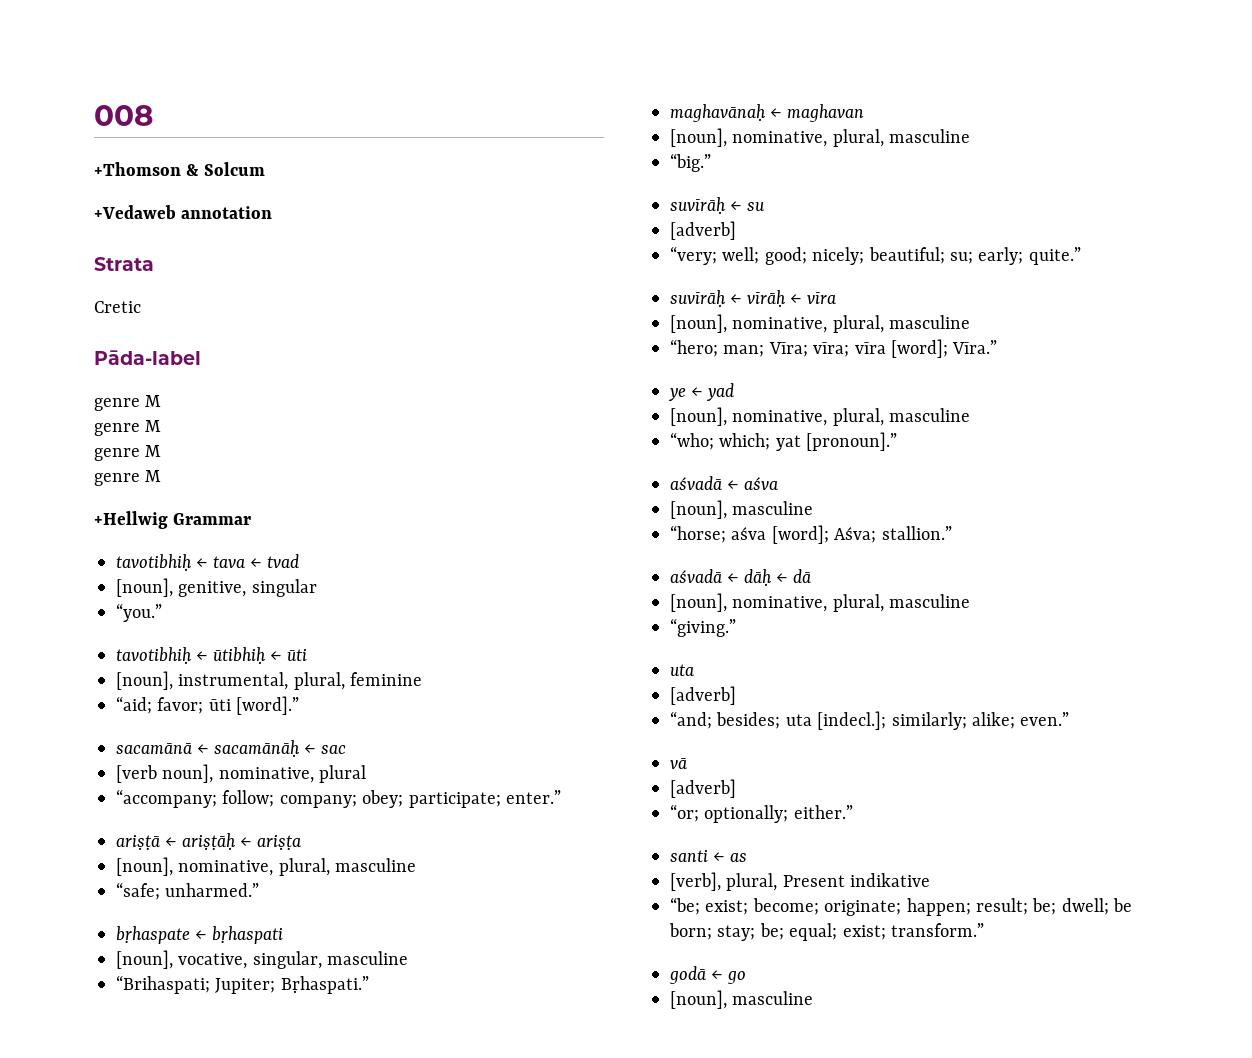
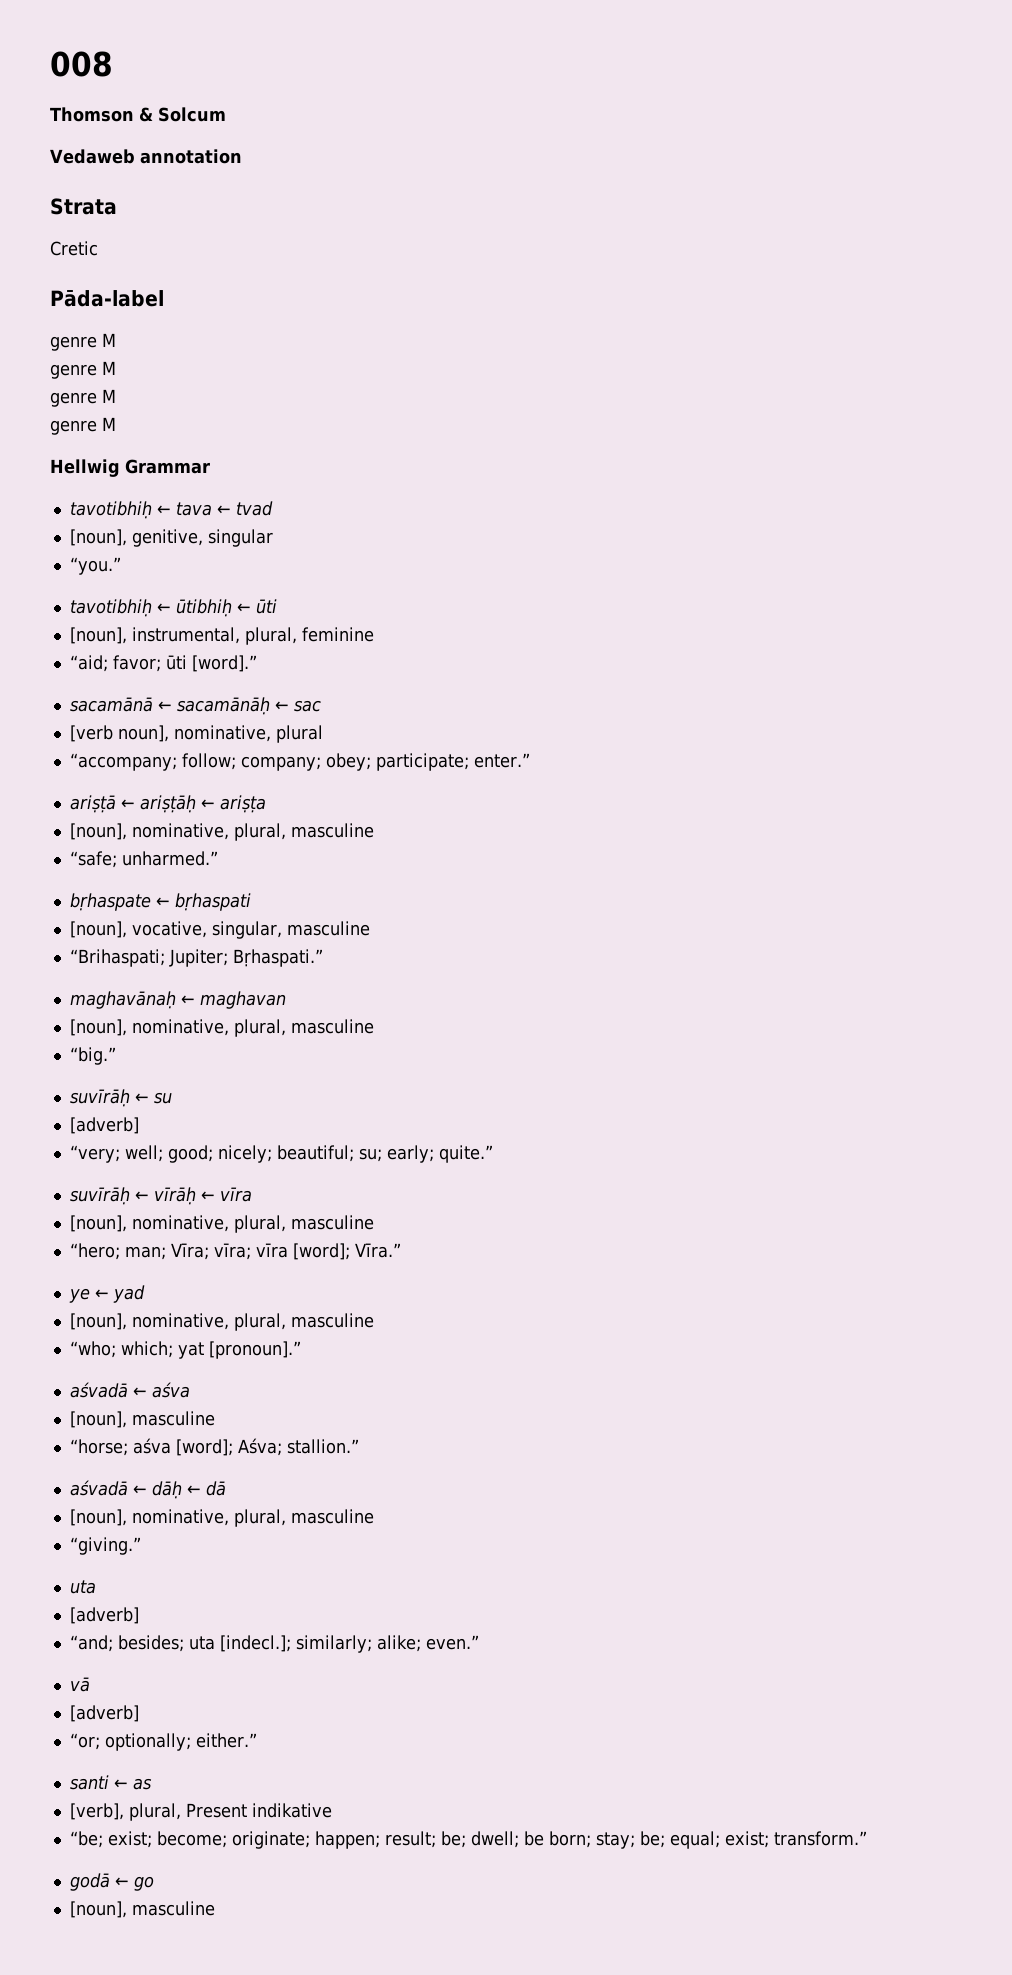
[94,162,181,176] +Thomson -> [50,107,134,122] Thomson
[94,205,176,219] +Vedaweb -> [50,149,135,164] Vedaweb
[94,511,168,529] +Hellwig -> [50,459,120,477] Hellwig

